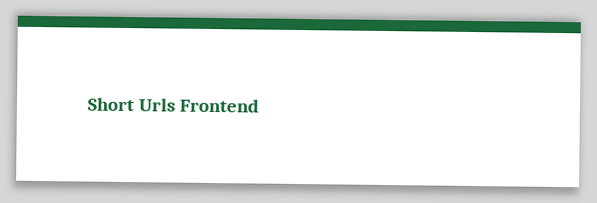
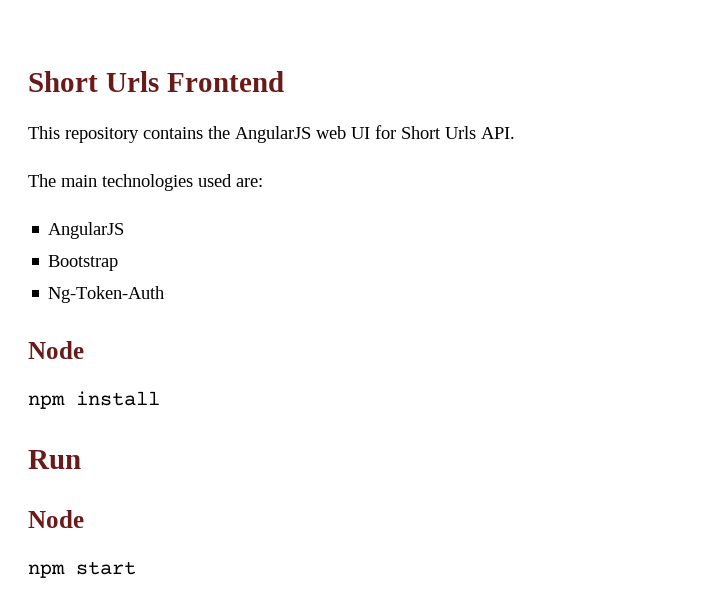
(260, 105) none -> [28,125,515,143] [28,174,263,191] [48,222,125,239] [48,255,119,271] [48,286,165,303] [28,341,84,359] [28,391,160,409] [28,450,81,469] [28,510,84,528] [28,561,136,578] // This repository contains the AngularJS web UI for Short Urls API. // The main technologies used are: // AngularJS // Bootstrap // Ng-Token-Auth // Node // npm install // Run // Node // npm start

